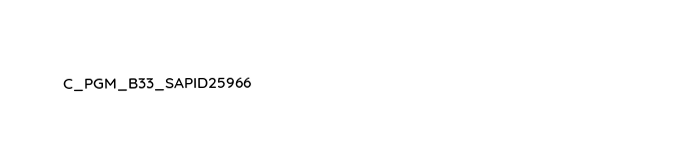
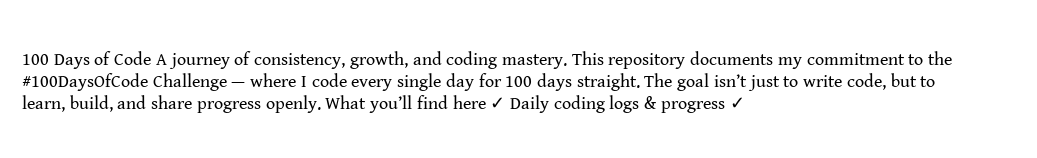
[62,76,252,92] C_PGM_B33_SAPID25966 -> [22,51,953,69] [22,73,936,91] [22,95,745,113] 100 Days of Code A journey of consistency, growth, and coding mastery. This repository documents my commitment to the #100DaysOfCode Challenge — where I code every single day for 100 days straight. The goal isn’t just to write code, but to learn, build, and share progress openly. What you’ll find here ✓ Daily coding logs & progress ✓

